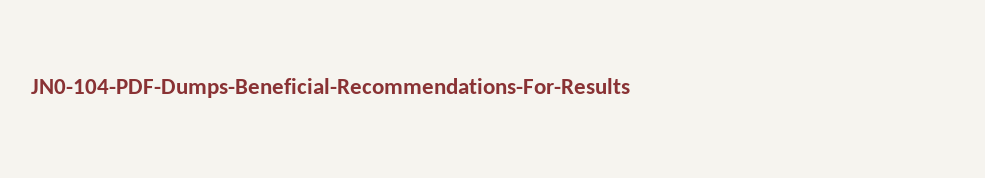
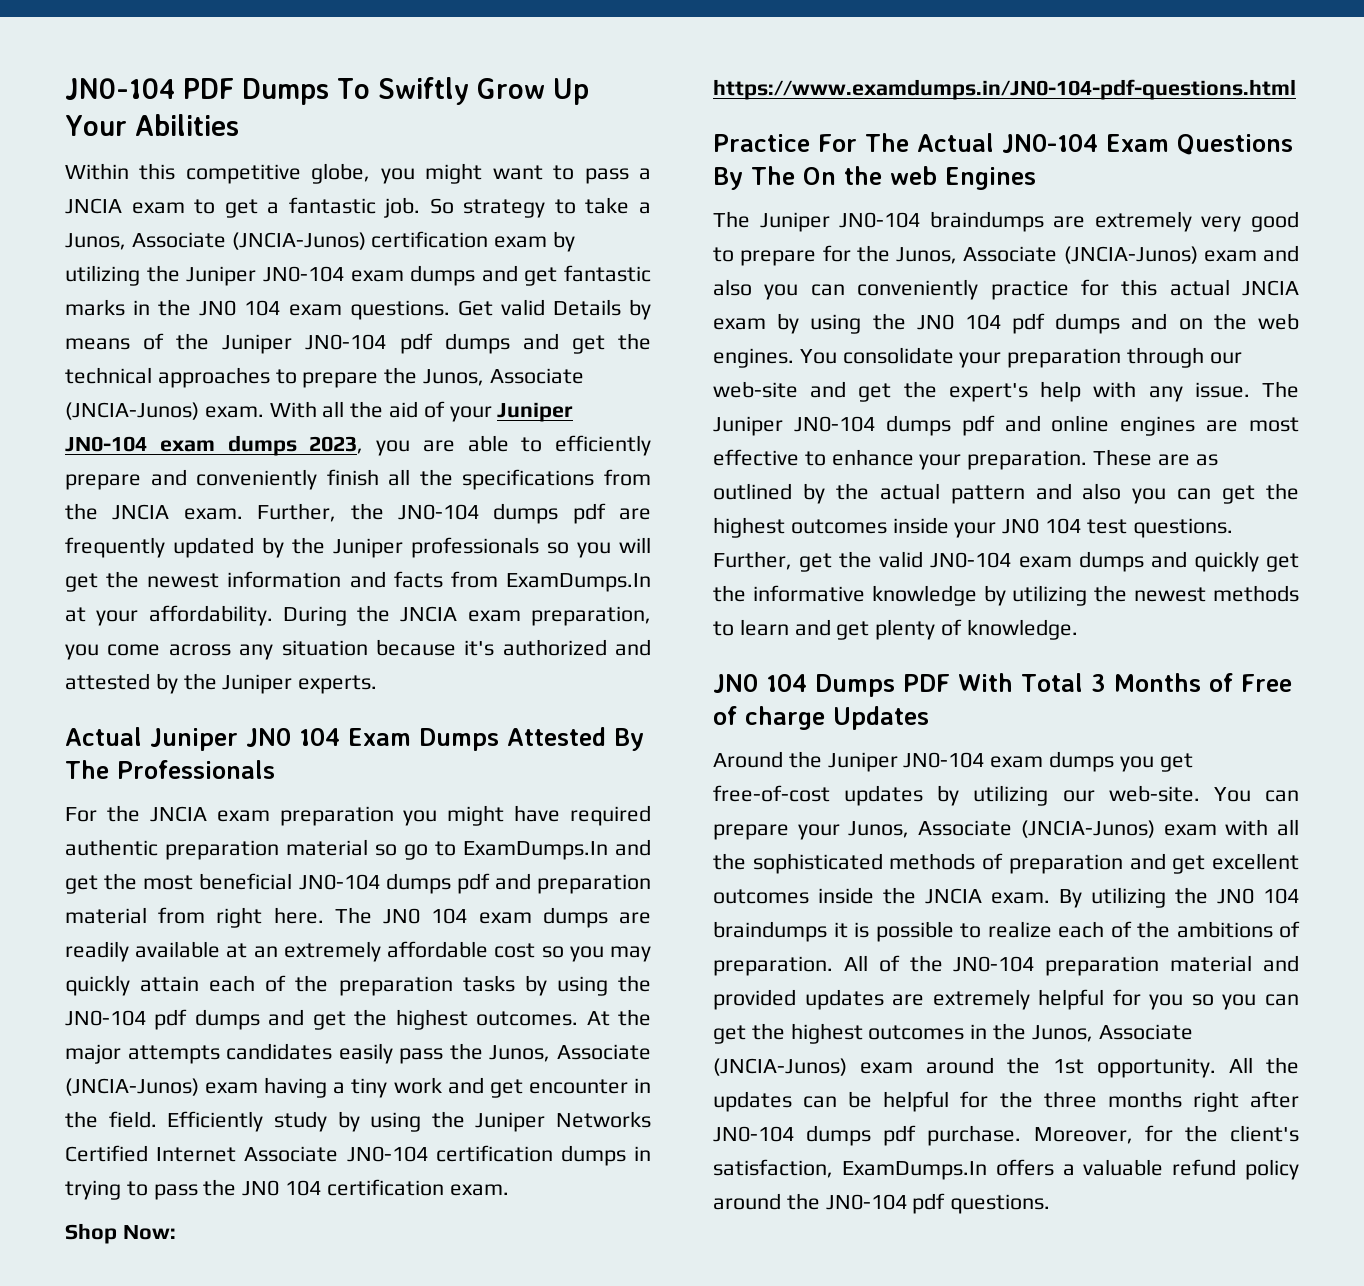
[31,78,630,98] JN0-104-PDF-Dumps-Beneficial-Recommendations-For-Results -> [65,77,589,105] [65,114,239,136] [65,163,652,184] [65,197,651,218] [65,231,576,252] [65,265,651,286] [65,299,652,320] [65,333,651,354] [65,367,584,388] [65,401,574,422] [65,435,651,456] [65,469,651,490] [65,503,651,524] [65,537,651,558] [65,571,652,592] [65,605,651,626] [65,639,651,660] [65,673,378,694] [65,727,644,751] [65,760,275,779] [65,805,651,826] [65,839,651,860] [65,873,651,894] [65,907,651,928] [65,941,651,962] [65,975,651,996] [65,1009,652,1030] [65,1043,651,1064] [65,1077,651,1098] [65,1111,651,1132] [65,1145,651,1166] [65,1179,509,1200] [65,1223,176,1244] [713,79,1296,100] [713,133,1293,155] [713,166,1036,190] [713,211,1299,232] [713,245,1299,266] [713,279,1299,300] [713,313,1299,334] [713,347,1242,368] [713,381,1299,402] [713,415,1299,436] [713,449,1218,470] [713,483,1299,504] [713,517,1233,538] [713,551,1299,572] [713,585,1299,606] [713,619,1078,640] [713,673,1292,697] [713,706,929,730] [713,751,1193,772] [713,785,1299,806] [713,819,1299,840] [713,853,1299,874] [713,887,1299,908] [713,921,1300,942] [713,955,1299,976] [713,989,1299,1010] [713,1023,1193,1044] [713,1057,1299,1078] [713,1091,1299,1112] [713,1125,1299,1146] [713,1159,1299,1180] [713,1193,1051,1214] JN0-104 PDF Dumps To Swiftly Grow Up Your Abilities // Within this competitive globe, you might want to pass a JNCIA exam to get a fantastic job. So strategy to take a Junos, Associate (JNCIA-Junos) certification exam by utilizing the Juniper JN0-104 exam dumps and get fantastic marks in the JN0 104 exam questions. Get valid Details by means of the Juniper JN0-104 pdf dumps and get the technical approaches to prepare the Junos, Associate (JNCIA-Junos) exam. With all the aid of your Juniper JN0-104 exam dumps 2023, you are able to efficiently prepare and conveniently finish all the specifications from the JNCIA exam. Further, the JN0-104 dumps pdf are frequently updated by the Juniper professionals so you will get the newest information and facts from ExamDumps.In at your affordability. During the JNCIA exam preparation, you come across any situation because it's authorized and attested by the Juniper experts. // Actual Juniper JN0 104 Exam Dumps Attested By The Professionals // For the JNCIA exam preparation you might have required authentic preparation material so go to ExamDumps.In and get the most beneficial JN0-104 dumps pdf and preparation material from right here. The JN0 104 exam dumps are readily available at an extremely affordable cost so you may quickly attain each of the preparation tasks by using the JN0-104 pdf dumps and get the highest outcomes. At the major attempts candidates easily pass the Junos, Associate (JNCIA-Junos) exam having a tiny work and get encounter in the field. Efficiently study by using the Juniper Networks Certified Internet Associate JN0-104 certification dumps in trying to pass the JN0 104 certification exam. // Shop Now: https://www.examdumps.in/JN0-104-pdf-questions.html // Practice For The Actual JN0-104 Exam Questions By The On the web Engines // The Juniper JN0-104 braindumps are extremely very good to prepare for the Junos, Associate (JNCIA-Junos) exam and also you can conveniently practice for this actual JNCIA exam by using the JN0 104 pdf dumps and on the web engines. You consolidate your preparation through our web-site and get the expert's help with any issue. The Juniper JN0-104 dumps pdf and online engines are most effective to enhance your preparation. These are as outlined by the actual pattern and also you can get the highest outcomes inside your JN0 104 test questions. Further, get the valid JN0-104 exam dumps and quickly get the informative knowledge by utilizing the newest methods to learn and get plenty of knowledge. // JN0 104 Dumps PDF With Total 3 Months of Free of charge Updates // Around the Juniper JN0-104 exam dumps you get free-of-cost updates by utilizing our web-site. You can prepare your Junos, Associate (JNCIA-Junos) exam with all the sophisticated methods of preparation and get excellent outcomes inside the JNCIA exam. By utilizing the JN0 104 braindumps it is possible to realize each of the ambitions of preparation. All of the JN0-104 preparation material and provided updates are extremely helpful for you so you can get the highest outcomes in the Junos, Associate (JNCIA-Junos) exam around the 1st opportunity. All the updates can be helpful for the three months right after JN0-104 dumps pdf purchase. Moreover, for the client's satisfaction, ExamDumps.In offers a valuable refund policy around the JN0-104 pdf questions.

